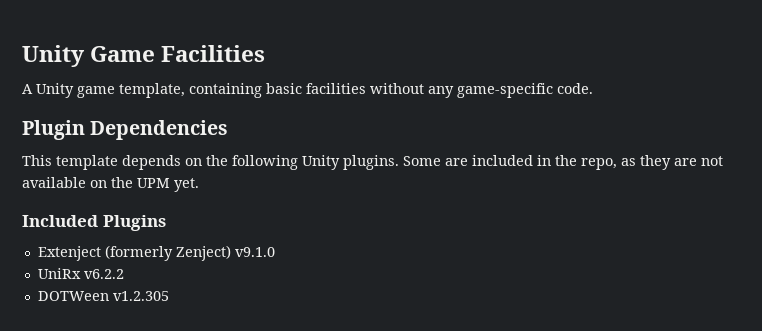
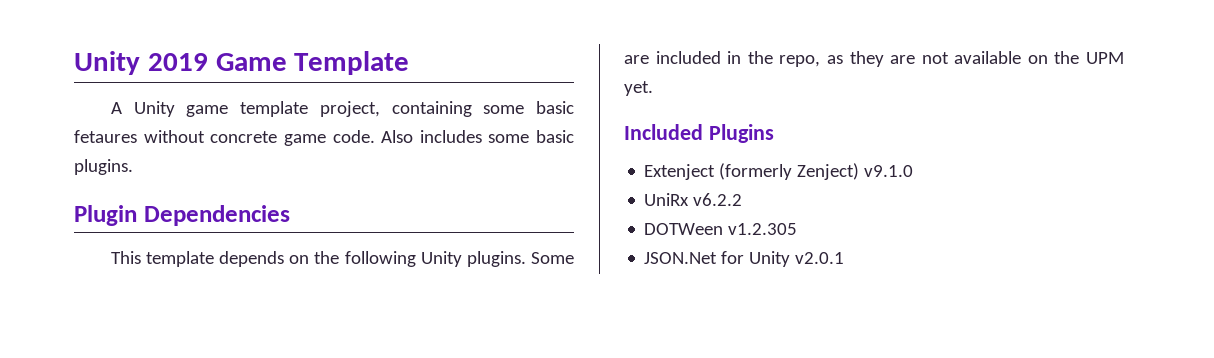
[22,45,266,67] Unity Game Facilities -> [74,51,410,75] Unity 2019 Game Template
[119,83,593,98] template, containing basic facilities without any game-specific code. -> [240,101,574,117] [74,130,574,146] [74,159,133,175] template project, containing some basic fetaures without concrete game code. Also includes some basic plugins.
(169, 296) none -> [644,251,845,267] // JSON.Net for Unity v2.0.1

